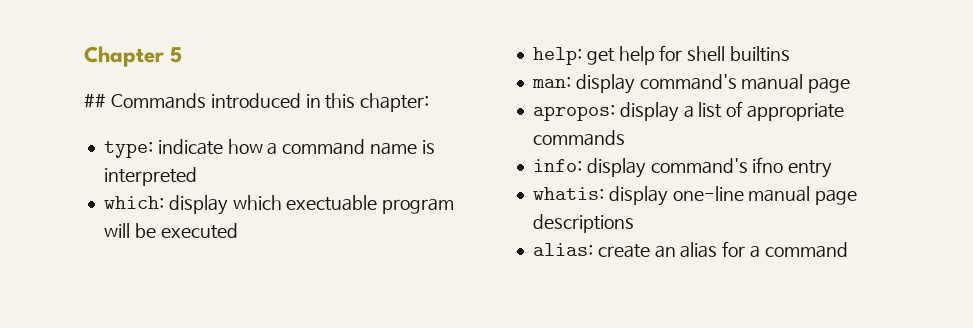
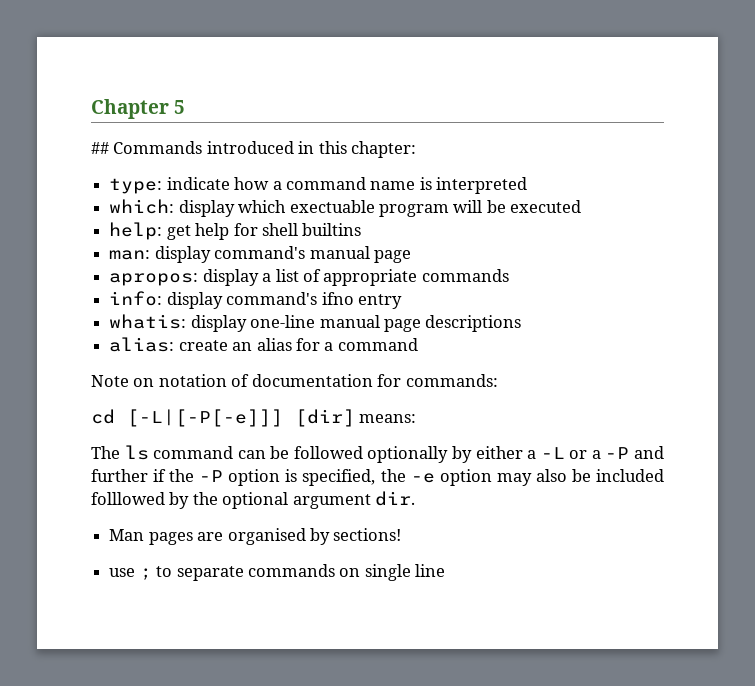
(848, 250) none -> [91,374,498,387] [91,409,417,427] [91,445,664,463] [91,469,665,486] [91,491,416,509] [109,528,402,545] [109,564,446,581] // Note on notation of documentation for commands: // cd [-L|[-P[-e]]] [dir] means: // The ls command can be followed optionally by either a -L or a -P and further if the -P option is specified, the -e option may also be included folllowed by the optional argument dir. // Man pages are organised by sections! // use ; to separate commands on single line

